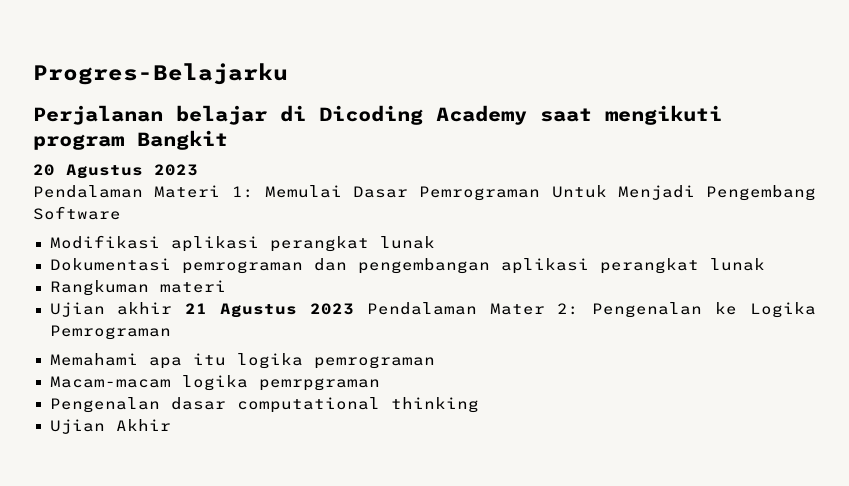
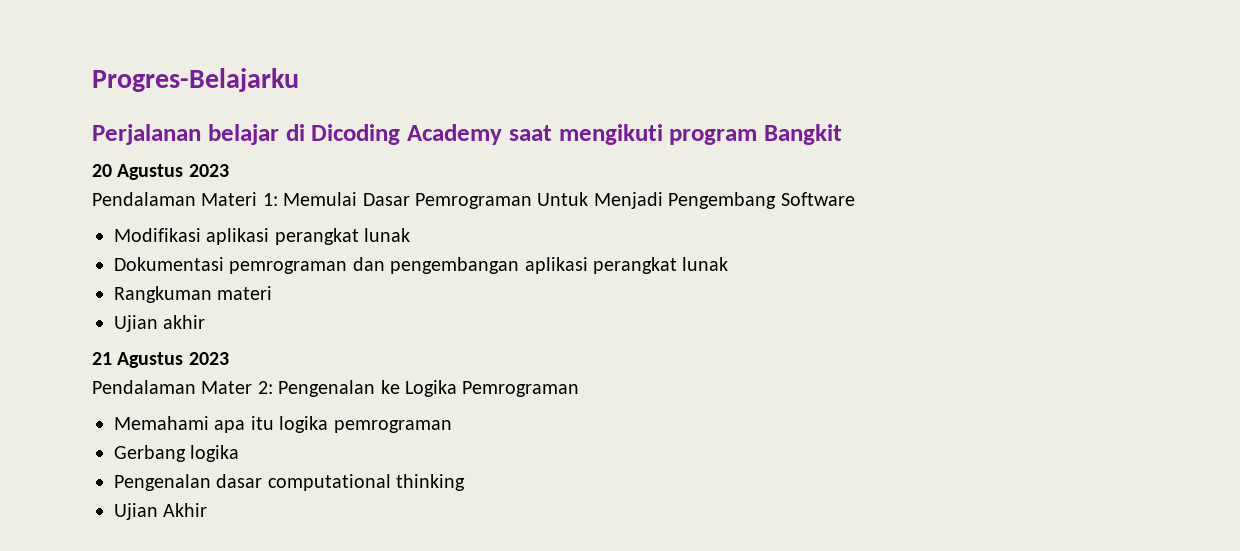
(173, 308) none -> (206, 322) //
(354, 309) none -> (229, 358) //
[49,375,380,391] Macam-macam logika pemrpgraman -> [114,445,240,462] Gerbang logika

